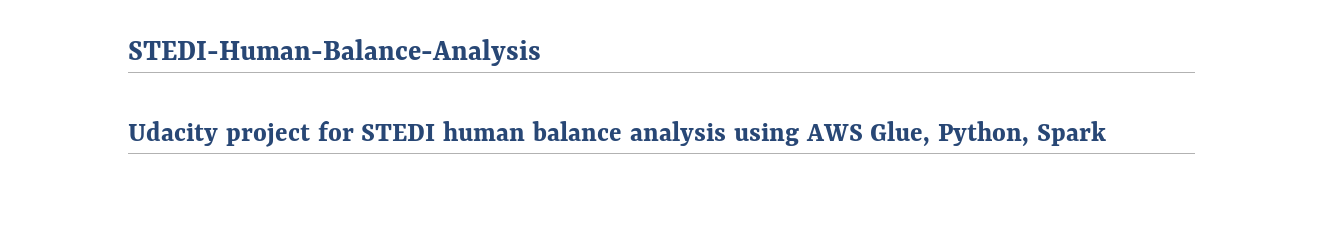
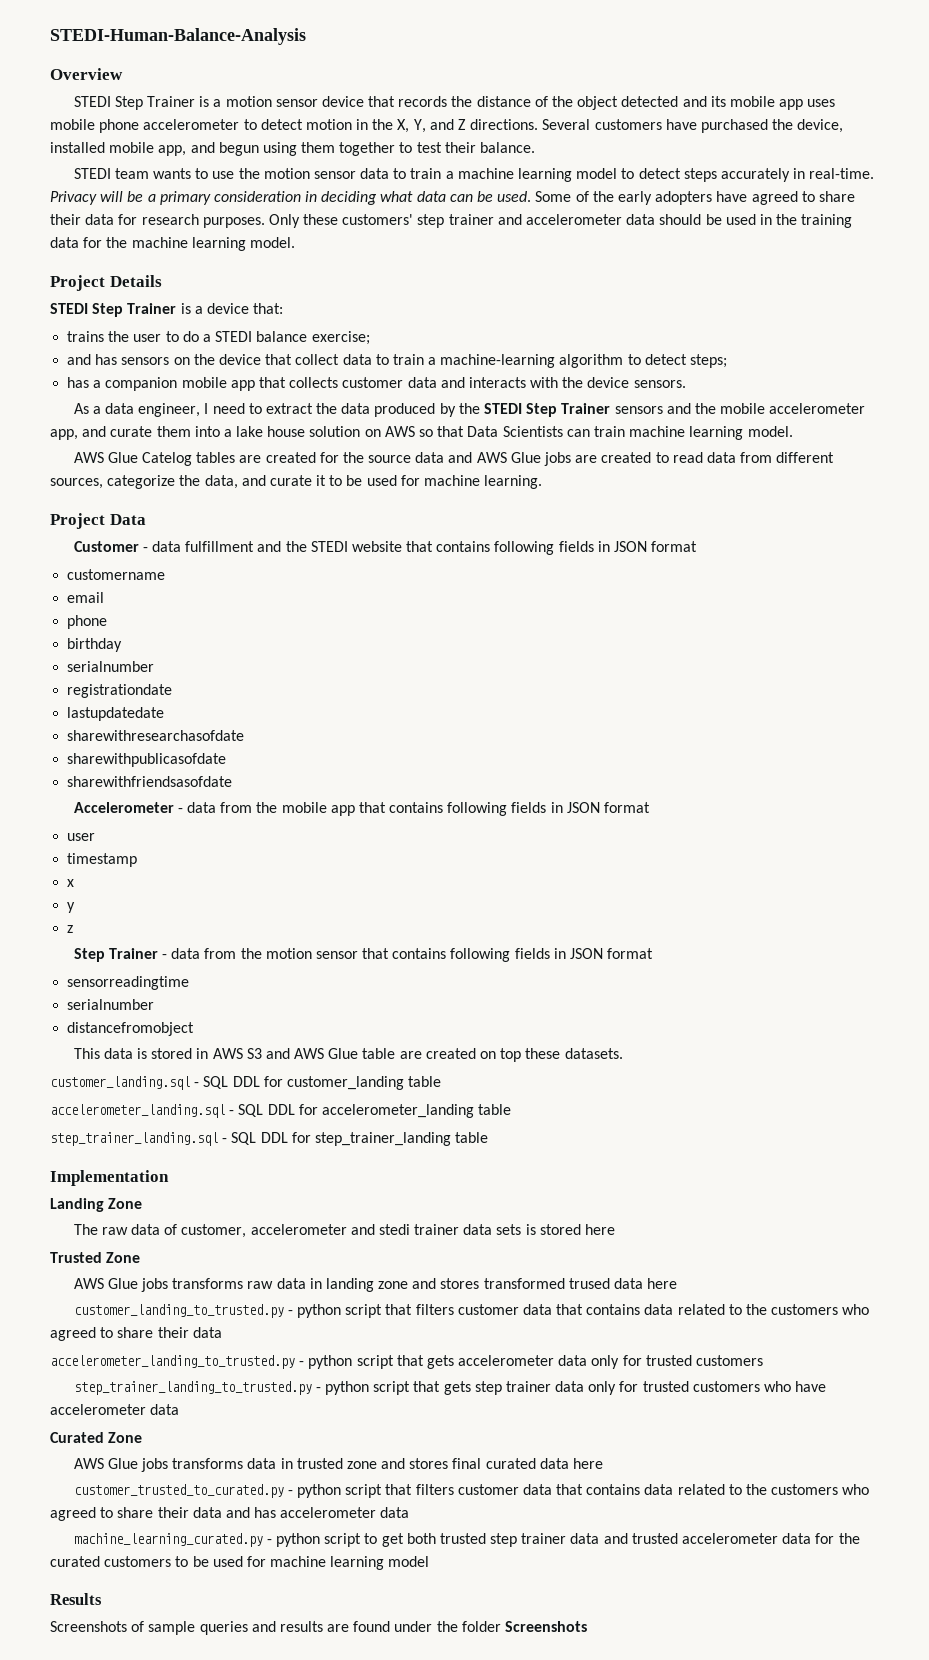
[128,121,1107,147] Udacity project for STEDI human balance analysis using AWS Glue, Python, Spark -> [50,68,123,80] [73,96,836,110] [50,119,844,133] [50,142,536,156] [73,168,875,182] [50,191,855,205] [50,214,853,228] [50,237,295,251] [50,275,162,291] [50,303,284,317] [67,331,370,345] [67,354,728,368] [67,377,686,391] [73,403,866,417] [50,426,793,440] [73,452,835,466] [50,475,543,489] [50,513,146,529] [73,541,698,555] [67,569,166,580] [67,592,105,603] [67,615,108,629] [67,638,123,652] [67,661,155,672] [67,684,173,698] [67,707,165,721] [67,730,245,741] [67,753,227,767] [67,776,233,787] [73,802,651,816] [67,833,96,841] [67,853,138,867] [67,879,75,887] [67,902,76,913] [67,925,74,933] [73,948,654,962] [67,976,190,990] [67,999,155,1010] [67,1022,195,1036] [73,1048,623,1062] [50,1076,442,1090] [50,1104,512,1118] [50,1132,489,1146] [50,1170,169,1186] [50,1198,143,1212] [73,1224,616,1238] [50,1252,141,1263] [73,1278,678,1292] [73,1304,870,1318] [50,1327,222,1341] [50,1355,764,1369] [73,1381,827,1395] [50,1404,180,1415] [50,1432,143,1443] [73,1458,604,1472] [73,1484,870,1498] [50,1507,410,1521] [73,1533,860,1547] [50,1556,430,1570] [50,1593,102,1605] [50,1621,588,1635] Overview // STEDI Step Trainer is a motion sensor device that records the distance of the object detected and its mobile app uses mobile phone accelerometer to detect motion in the X, Y, and Z directions. Several customers have purchased the device, installed mobile app, and begun using them together to test their balance. // STEDI team wants to use the motion sensor data to train a machine learning model to detect steps accurately in real-time. Privacy will be a primary consideration in deciding what data can be used. Some of the early adopters have agreed to share their data for research purposes. Only these customers' step trainer and accelerometer data should be used in the training data for the machine learning model. // Project Details // STEDI Step Trainer is a device that: // trains the user to do a STEDI balance exercise; // and has sensors on the device that collect data to train a machine-learning algorithm to detect steps; // has a companion mobile app that collects customer data and interacts with the device sensors. // As a data engineer, I need to extract the data produced by the STEDI Step Trainer sensors and the mobile accelerometer app, and curate them into a lake house solution on AWS so that Data Scientists can train machine learning model. // AWS Glue Catelog tables are created for the source data and AWS Glue jobs are created to read data from different sources, categorize the data, and curate it to be used for machine learning. // Project Data // Customer - data fulfillment and the STEDI website that contains following fields in JSON format // customername // email // phone // birthday // serialnumber // registrationdate // lastupdatedate // sharewithresearchasofdate // sharewithpublicasofdate // sharewithfriendsasofdate // Accelerometer - data from the mobile app that contains following fields in JSON format // user // timestamp // x // y // z // Step Trainer - data from the motion sensor that contains following fields in JSON format // sensorreadingtime // serialnumber // distancefromobject // This data is stored in AWS S3 and AWS Glue table are created on top these datasets. // customer_landing.sql - SQL DDL for customer_landing table // accelerometer_landing.sql - SQL DDL for accelerometer_landing table // step_trainer_landing.sql - SQL DDL for step_trainer_landing table // Implementation // Landing Zone // The raw data of customer, accelerometer and stedi trainer data sets is stored here // Trusted Zone // AWS Glue jobs transforms raw data in landing zone and stores transformed trused data here // customer_landing_to_trusted.py - python script that filters customer data that contains data related to the customers who agreed to share their data // accelerometer_landing_to_trusted.py - python script that gets accelerometer data only for trusted customers // step_trainer_landing_to_trusted.py - python script that gets step trainer data only for trusted customers who have accelerometer data // Curated Zone // AWS Glue jobs transforms data in trusted zone and stores final curated data here // customer_trusted_to_curated.py - python script that filters customer data that contains data related to the customers who agreed to share their data and has accelerometer data // machine_learning_curated.py - python script to get both trusted step trainer data and trusted accelerometer data for the curated customers to be used for machine learning model // Results // Screenshots of sample queries and results are found under the folder Screenshots

